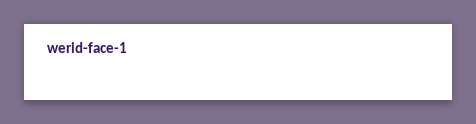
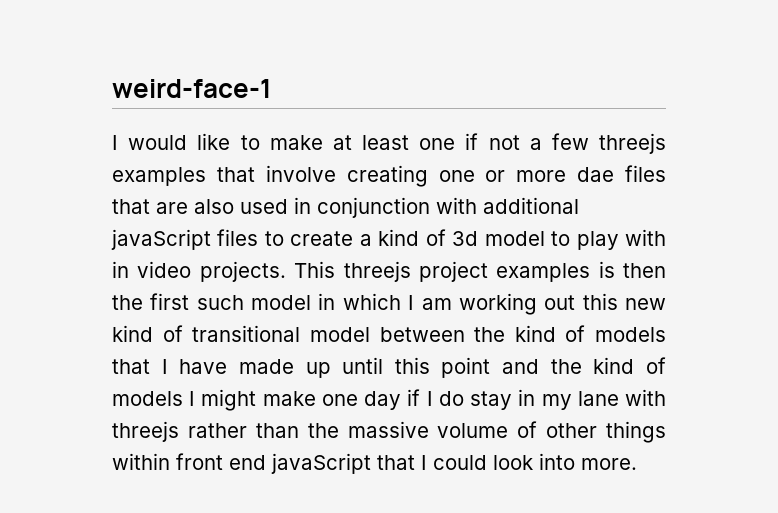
[47,42,127,53] werid-face-1 -> [112,79,271,98] [112,133,667,154] [112,165,666,187] [112,197,579,218] [111,229,666,250] [112,261,666,282] [112,293,667,315] [112,325,666,342] [112,357,666,378] [112,389,666,411] [112,421,666,443] [112,453,637,474] weird-face-1 // I would like to make at least one if not a few threejs examples that involve creating one or more dae files that are also used in conjunction with additional javaScript files to create a kind of 3d model to play with in video projects. This threejs project examples is then the first such model in which I am working out this new kind of transitional model between the kind of models that I have made up until this point and the kind of models I might make one day if I do stay in my lane with threejs rather than the massive volume of other things within front end javaScript that I could look into more.

